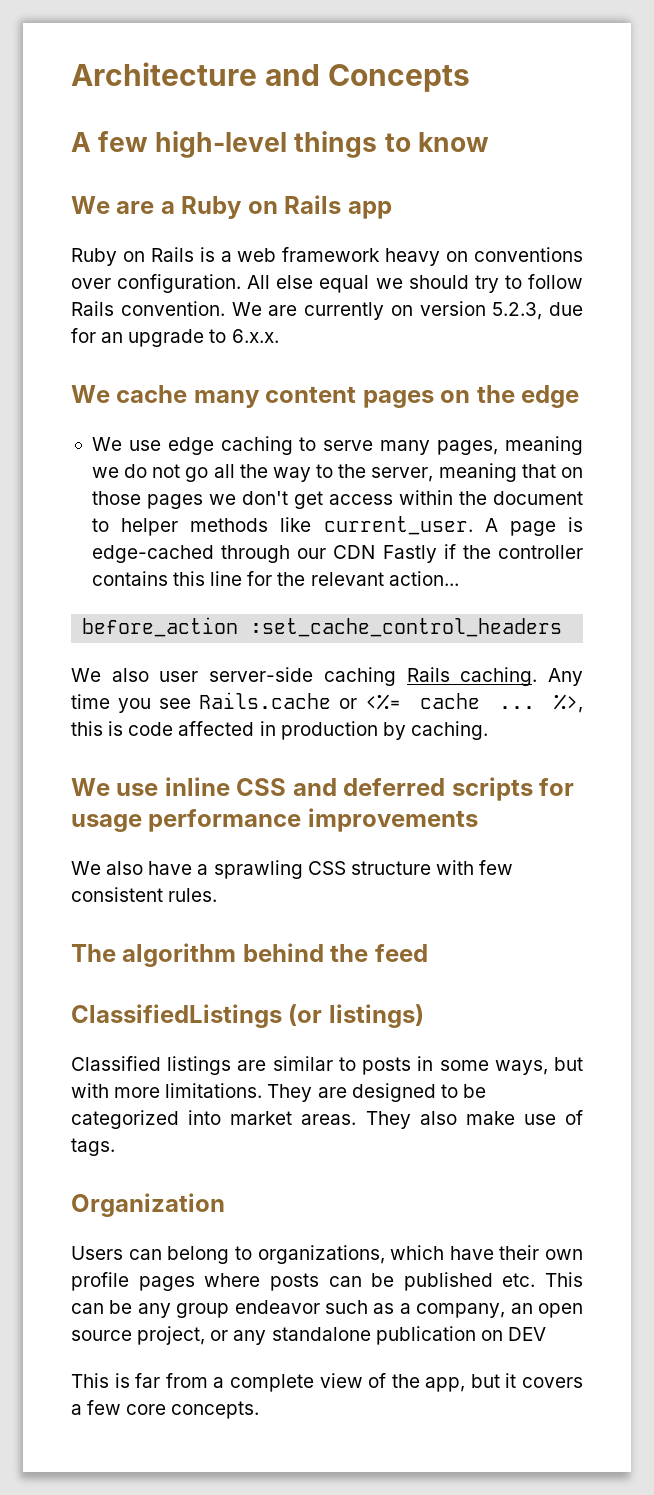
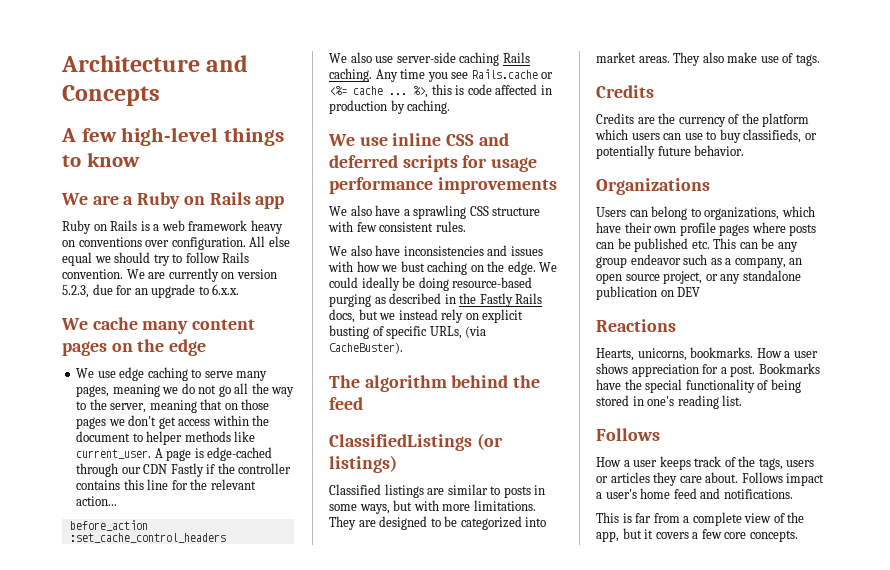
[159,671,199,682] user -> [375,56,394,63] use
(218, 895) none -> [329,245,543,256] [328,261,558,275] [329,277,533,291] [329,293,543,307] [329,309,524,323] [329,325,487,339] [329,342,403,354] // We also have inconsistencies and issues with how we bust caching on the edge. We could ideally be doing resource-based purging as described in the Fastly Rails docs, but we instead rely on explicit busting of specific URLs, (via CacheBuster).
[71,1193,225,1217] Organization -> [596,85,654,98] [596,113,810,127] [595,129,817,143] [596,145,745,159] [596,178,710,195] Credits // Credits are the currency of the platform which users can use to buy classifieds, or potentially future behavior. // Organizations
(546, 1334) none -> [596,319,676,332] [596,347,818,361] [596,363,820,377] [596,379,801,393] [596,395,743,409] [596,428,660,441] [596,456,815,470] [596,472,825,486] [596,488,793,499] // Reactions // Hearts, unicorns, bookmarks. How a user shows appreciation for a post. Bookmarks have the special functionality of being stored in one's reading list. // Follows // How a user keeps track of the tags, users or articles they care about. Follows impact a user's home feed and notifications.

